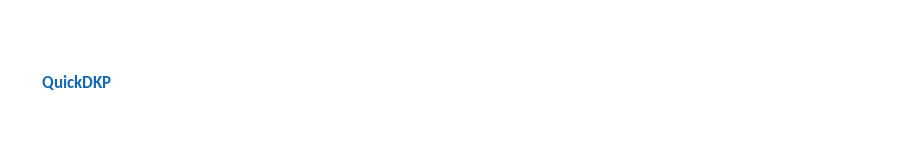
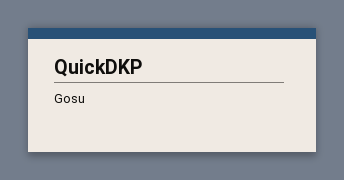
(111, 82) none -> [54,94,85,103] // Gosu

